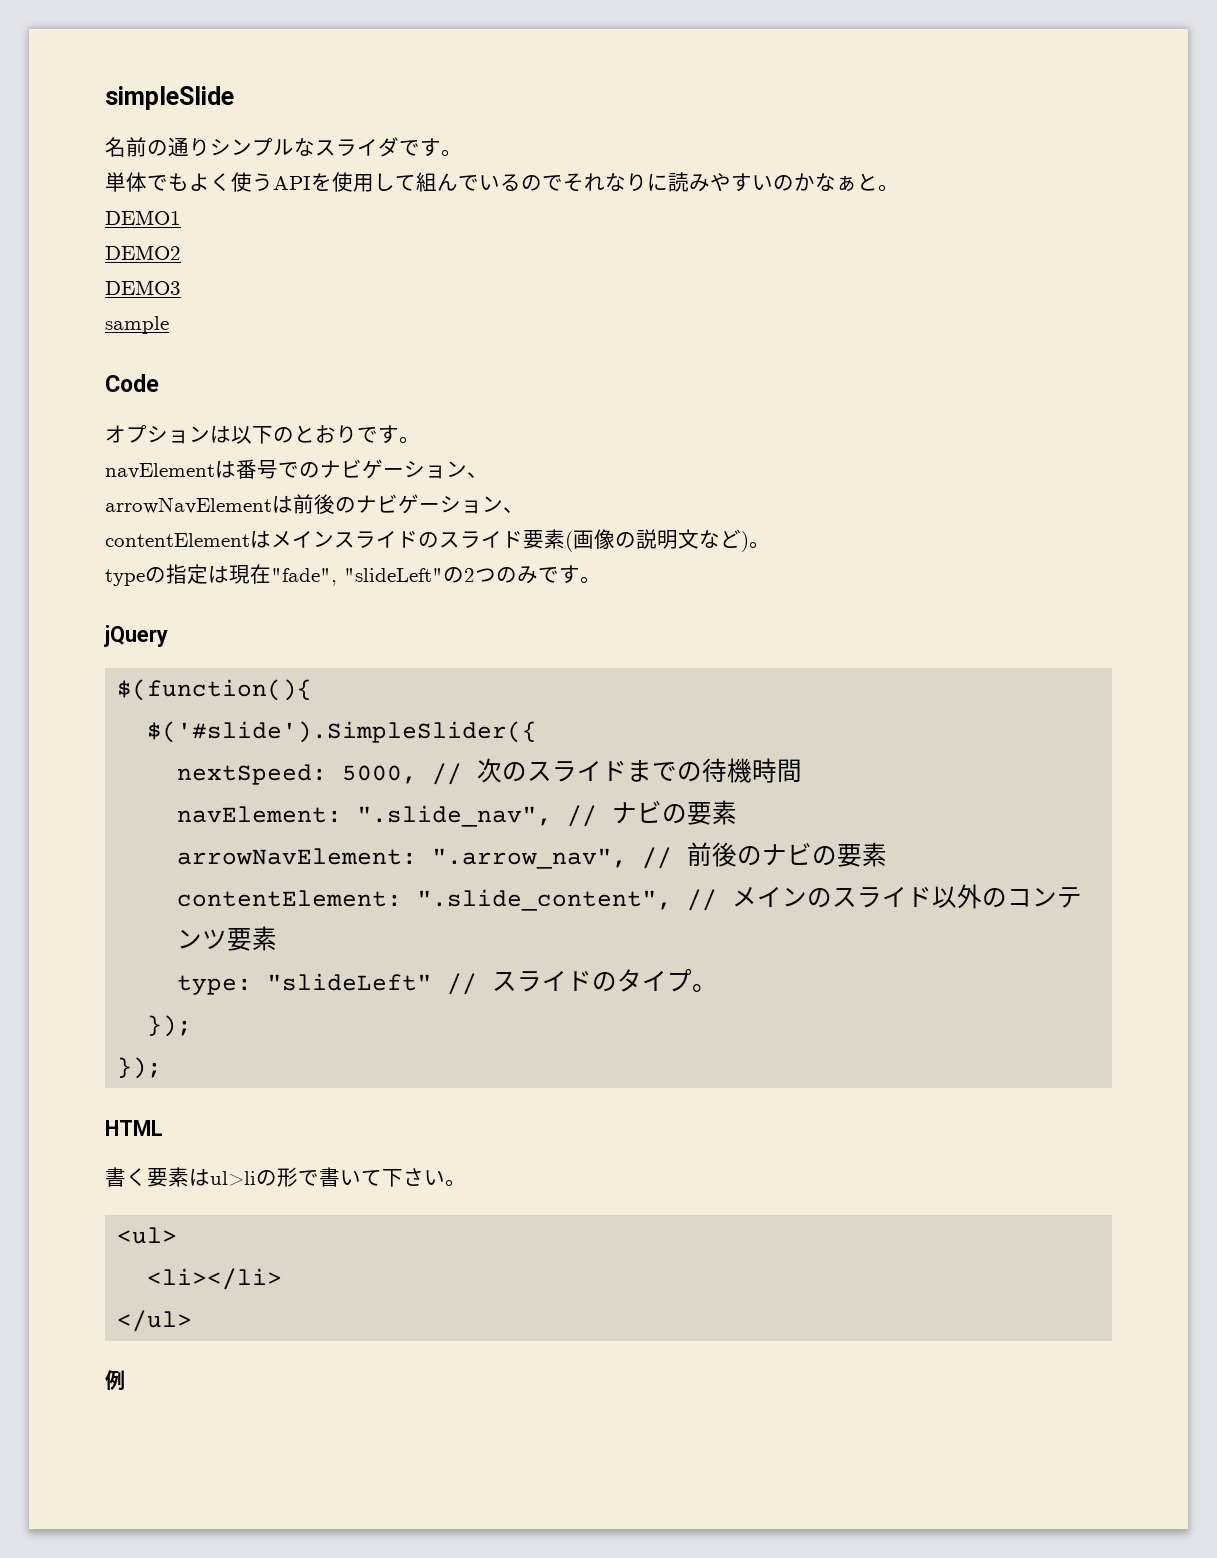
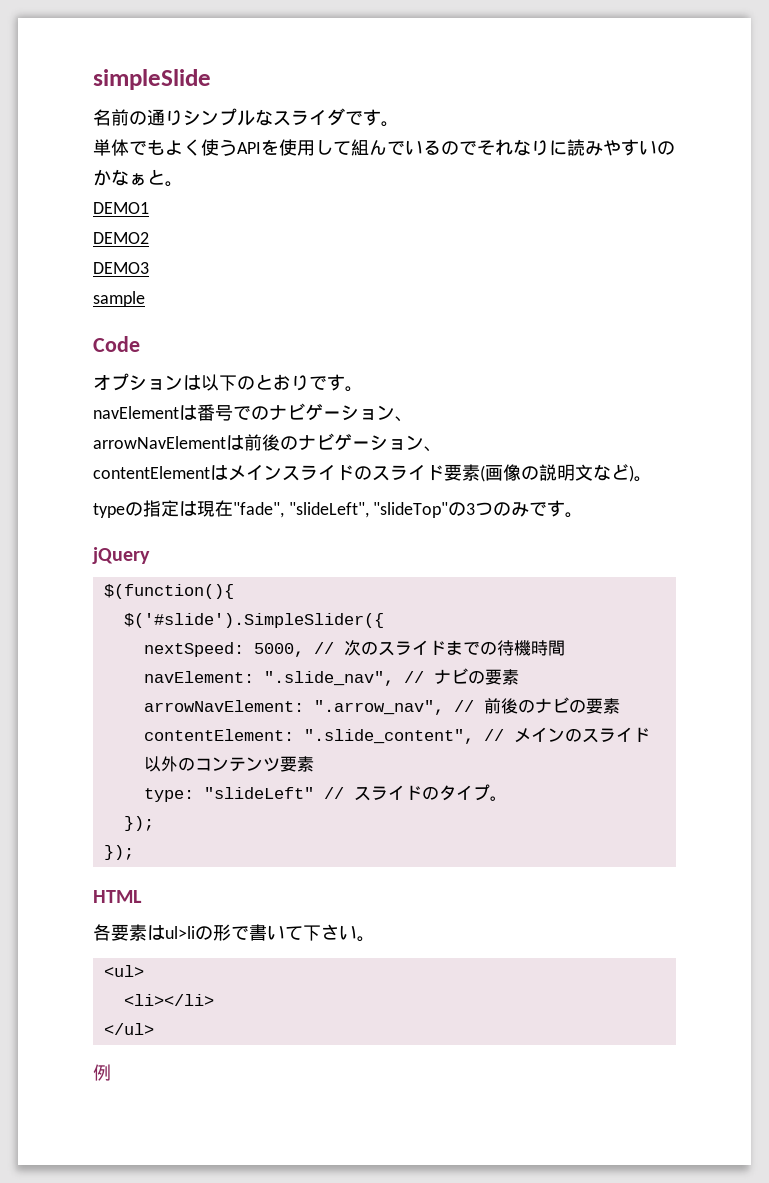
[344,567,475,583] "slideLeft"の2 -> [288,502,476,518] "slideLeft", "slideTop"の3
[105,1167,147,1187] 書く -> [93,924,111,941] 各

